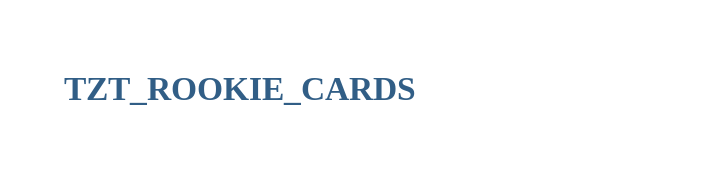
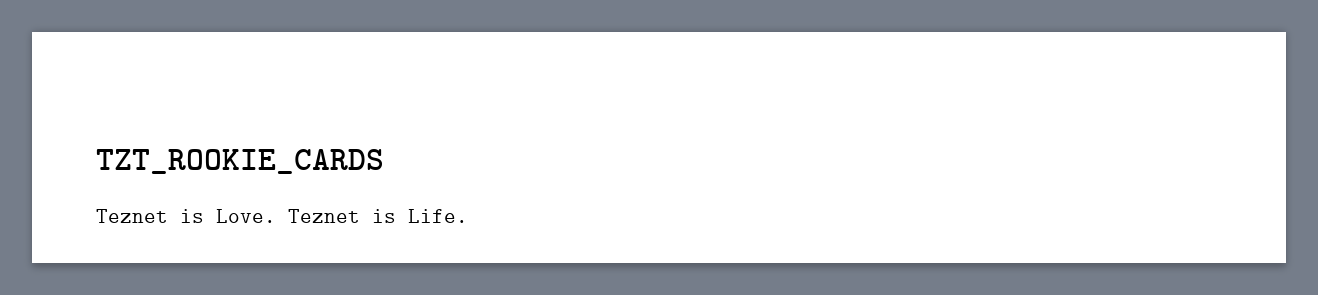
(416, 91) none -> [96,209,468,223] // Teznet is Love. Teznet is Life.

